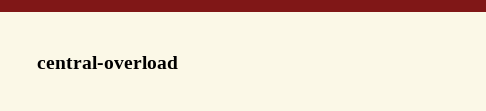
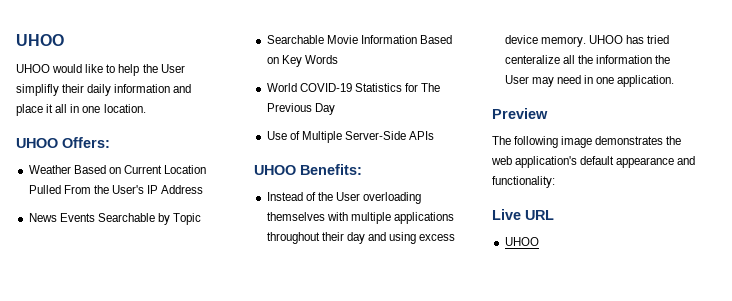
[37,56,178,69] central-overload -> [16,34,64,46] [16,64,185,76] [16,84,192,96] [16,104,146,116] [16,137,110,148] [28,165,207,174] [28,185,204,194] [28,213,202,225] [266,35,452,44] [266,55,338,67] [266,83,441,92] [266,103,335,115] [266,131,435,143] [254,164,362,175] [266,192,422,204] [266,212,454,224] [266,232,456,244] [504,35,670,47] [504,55,671,64] [504,75,675,87] [492,108,548,119] [492,136,682,148] [491,156,696,168] [492,176,555,188] [492,209,554,220] [504,237,539,246] UHOO // UHOO would like to help the User simplifly their daily information and place it all in one location. // UHOO Offers: // Weather Based on Current Location Pulled From the User's IP Address // News Events Searchable by Topic // Searchable Movie Information Based on Key Words // World COVID-19 Statistics for The Previous Day // Use of Multiple Server-Side APIs // UHOO Benefits: // Instead of the User overloading themselves with multiple applications throughout their day and using excess device memory. UHOO has tried centeralize all the information the User may need in one application. // Preview // The following image demonstrates the web application's default appearance and functionality: // Live URL // UHOO

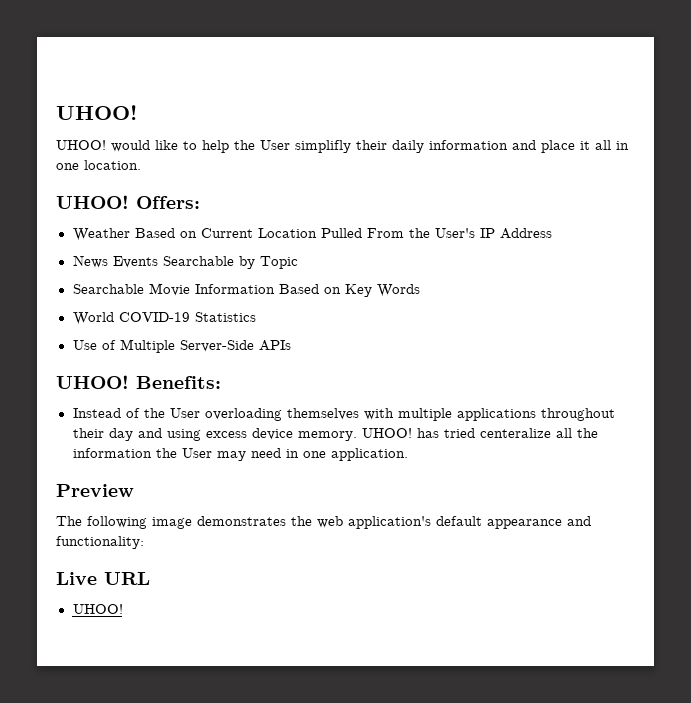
[16,34,64,46] [16,64,50,73] UHOO // UHOO -> [56,105,137,120] [56,140,106,150] UHOO! // UHOO!
[16,138,58,148] UHOO -> [56,195,129,209] UHOO!
[404,83,441,92] [266,103,335,115] for The Previous Day -> (256, 317) none
[254,165,296,175] UHOO -> [56,375,129,389] UHOO!
[588,35,623,44] UHOO -> [361,428,412,438] UHOO!
[504,237,539,246] UHOO -> [72,604,123,614] UHOO!

